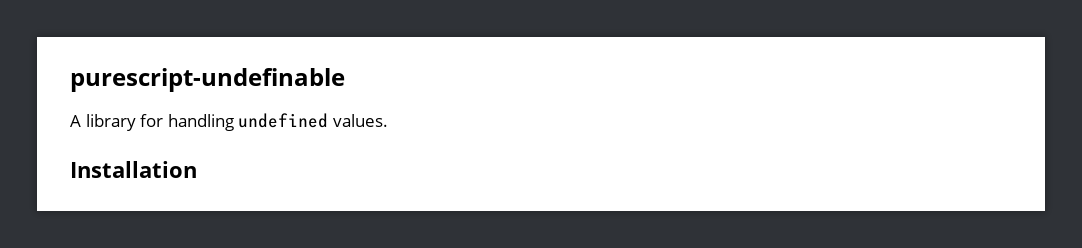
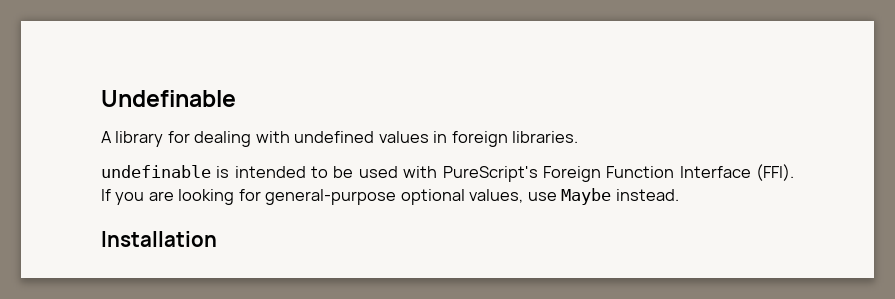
[70,68,345,92] purescript-undefinable -> [101,90,236,107] Undefinable
[167,113,388,131] handling undefined values. -> [194,131,579,147] [101,164,795,182] [101,188,679,205] dealing with undefined values in foreign libraries. // undefinable is intended to be used with PureScript's Foreign Function Interface (FFI). If you are looking for general-purpose optional values, use Maybe instead.

